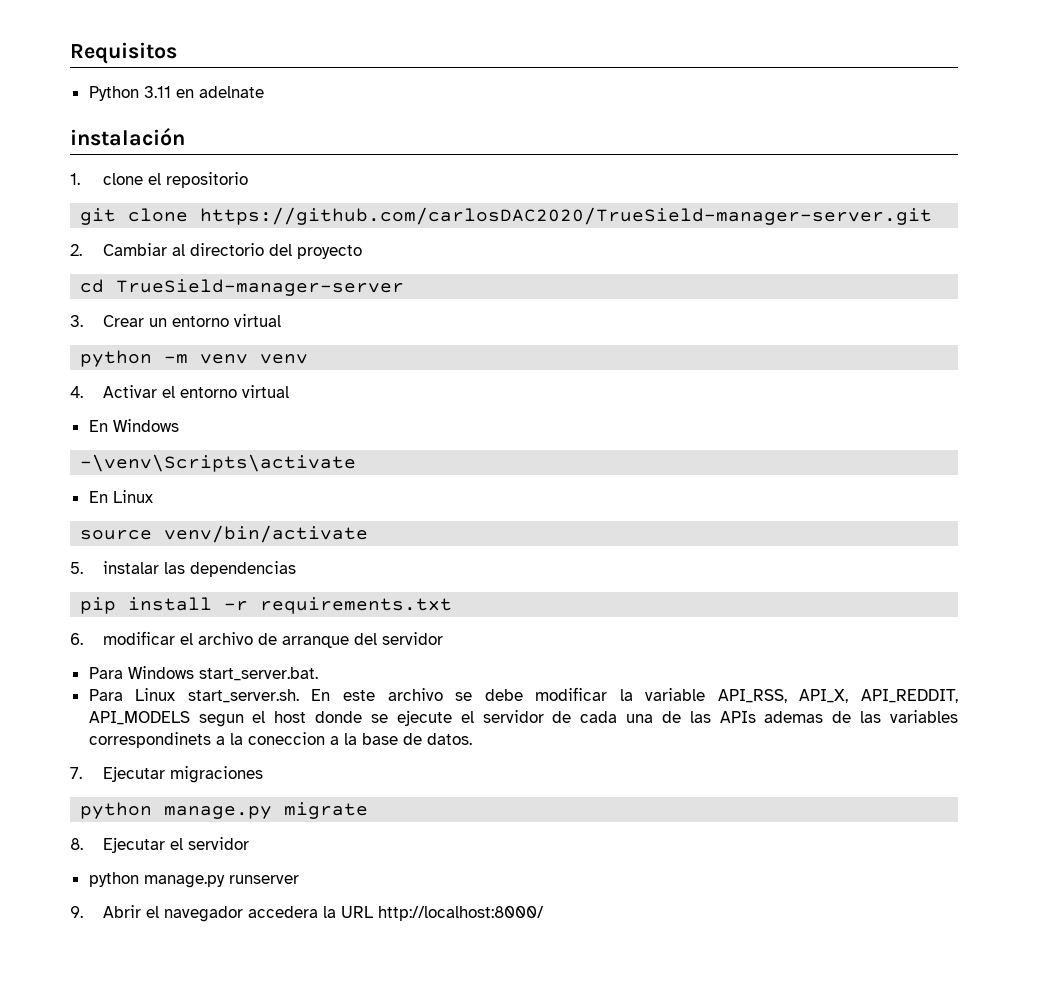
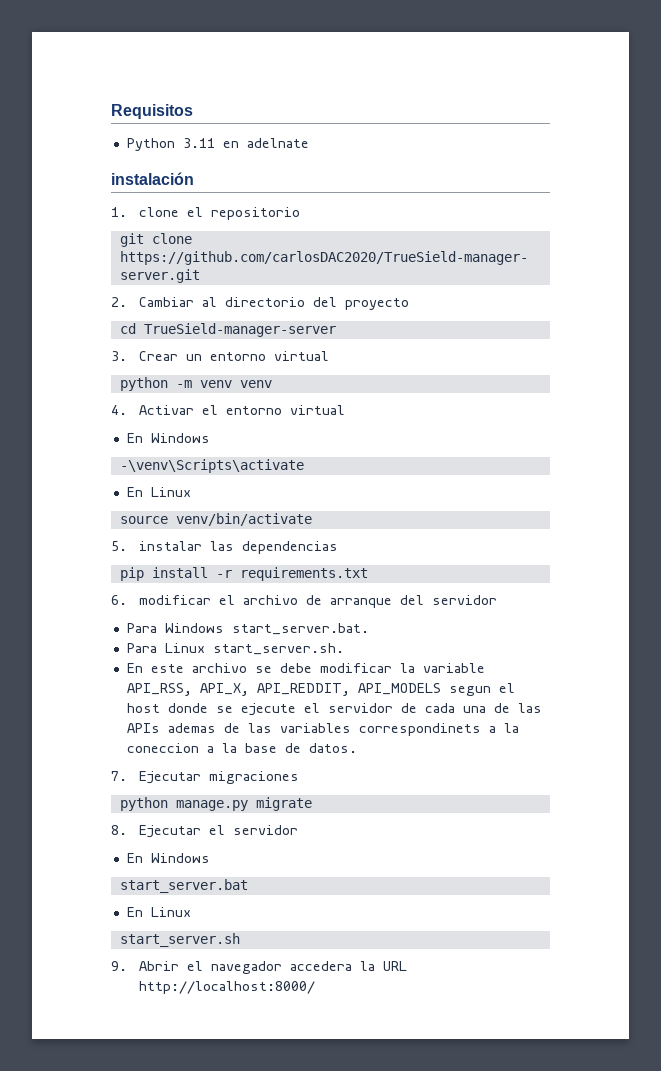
(299, 696) none -> (344, 649) //
[88,872,299,888] python manage.py runserver -> [126,853,210,863] [119,879,248,893] [126,907,191,917] [119,933,240,947] En Windows // start_server.bat // En Linux // start_server.sh

